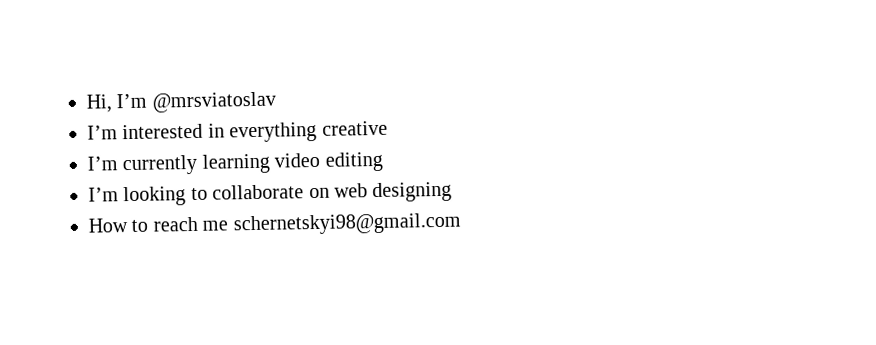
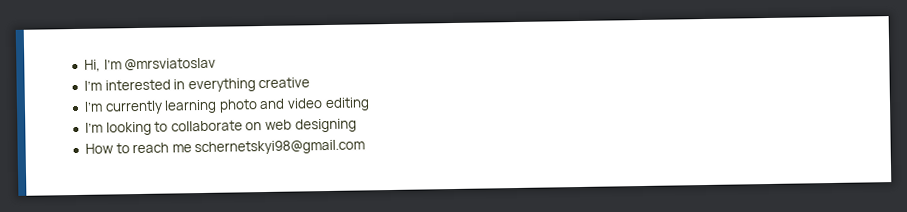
(270, 163) none -> [218,98,286,113] photo and

